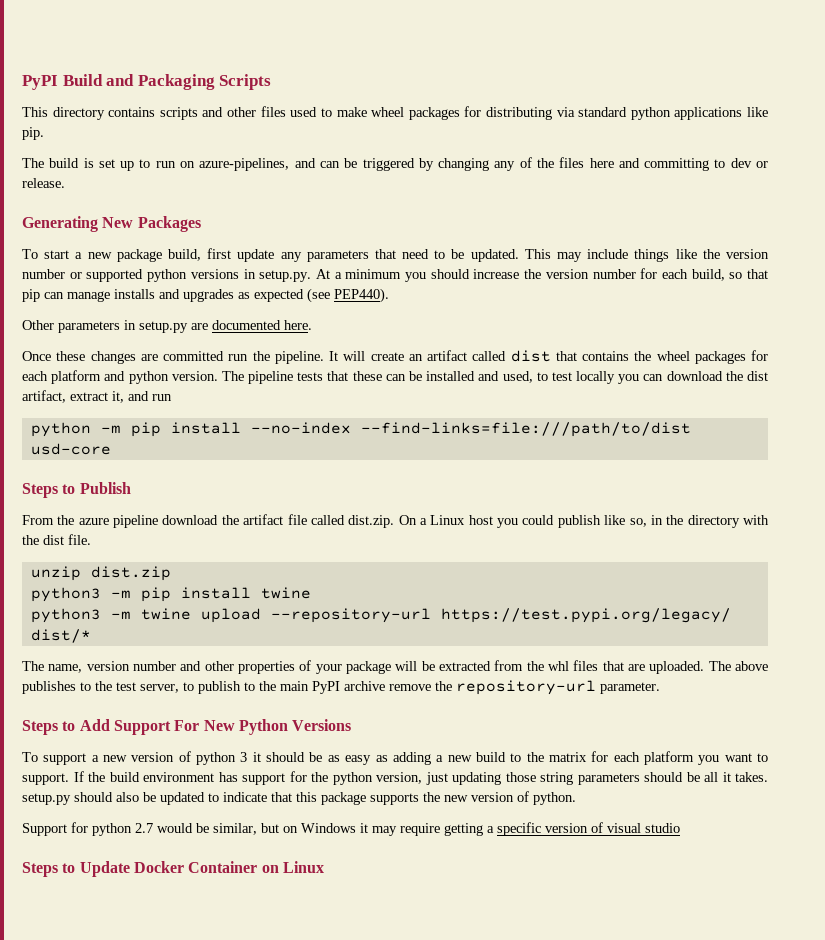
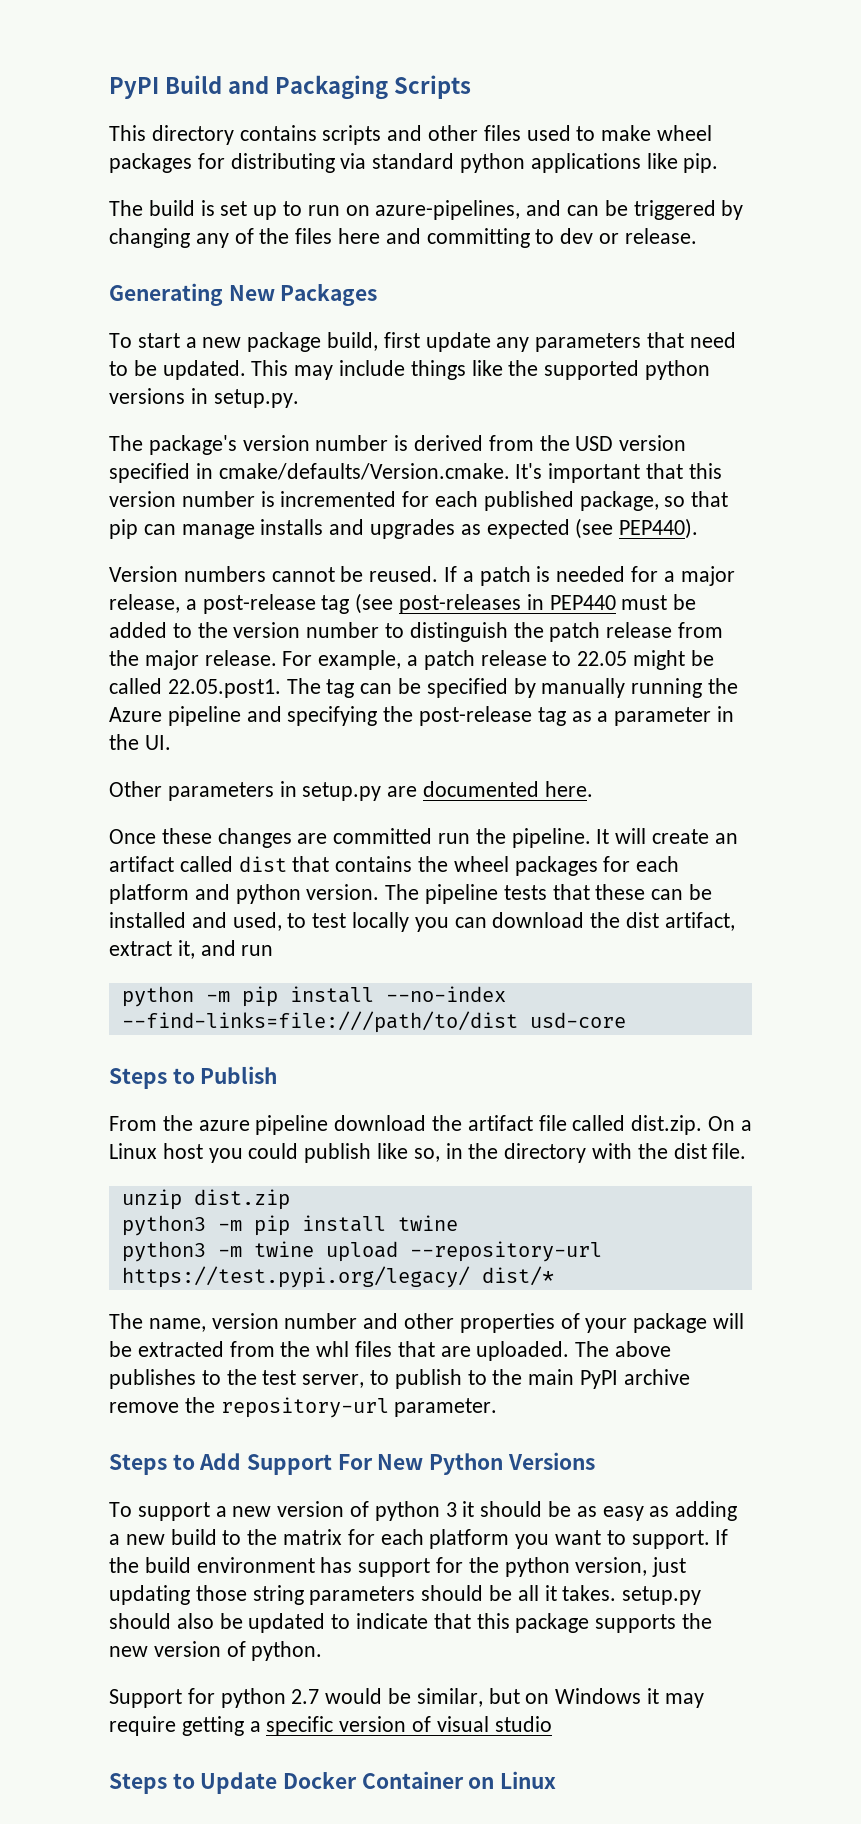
[725,249,769,259] [22,269,82,279] version number or -> (539, 368) none
[315,268,725,282] At a minimum you should increase the version number for each build, -> [109,435,687,455] [109,463,722,483] [109,491,659,511] // The package's version number is derived from the USD version specified in cmake/defaults/Version.cmake. It's important that this version number is incremented for each published package,
(389, 295) none -> [109,566,735,586] [109,593,697,614] [109,622,724,642] [109,650,714,670] [109,678,739,698] [109,706,735,726] [109,734,171,750] // Version numbers cannot be reused. If a patch is needed for a major release, a post-release tag (see post-releases in PEP440 must be added to the version number to distinguish the patch release from the major release. For example, a patch release to 22.05 might be called 22.05.post1. The tag can be specified by manually running the Azure pipeline and specifying the post-release tag as a parameter in the UI.

